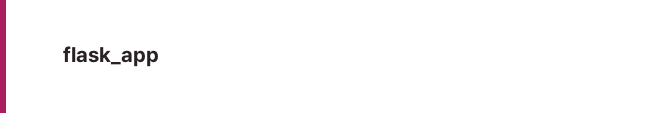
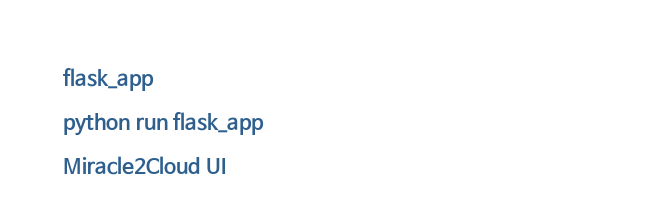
[63,46,159,67] flask_app -> [63,68,154,91] [63,112,265,136] [63,156,226,175] flask_app // python run flask_app // Miracle2Cloud UI

